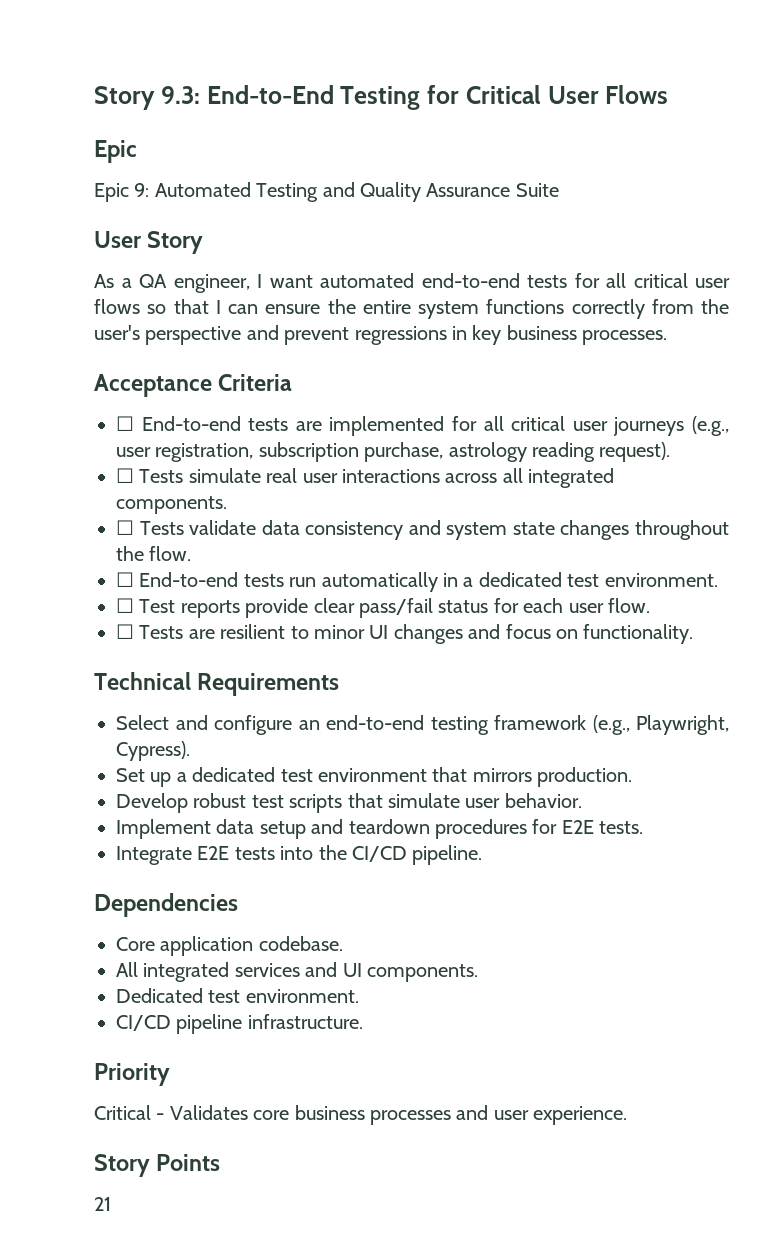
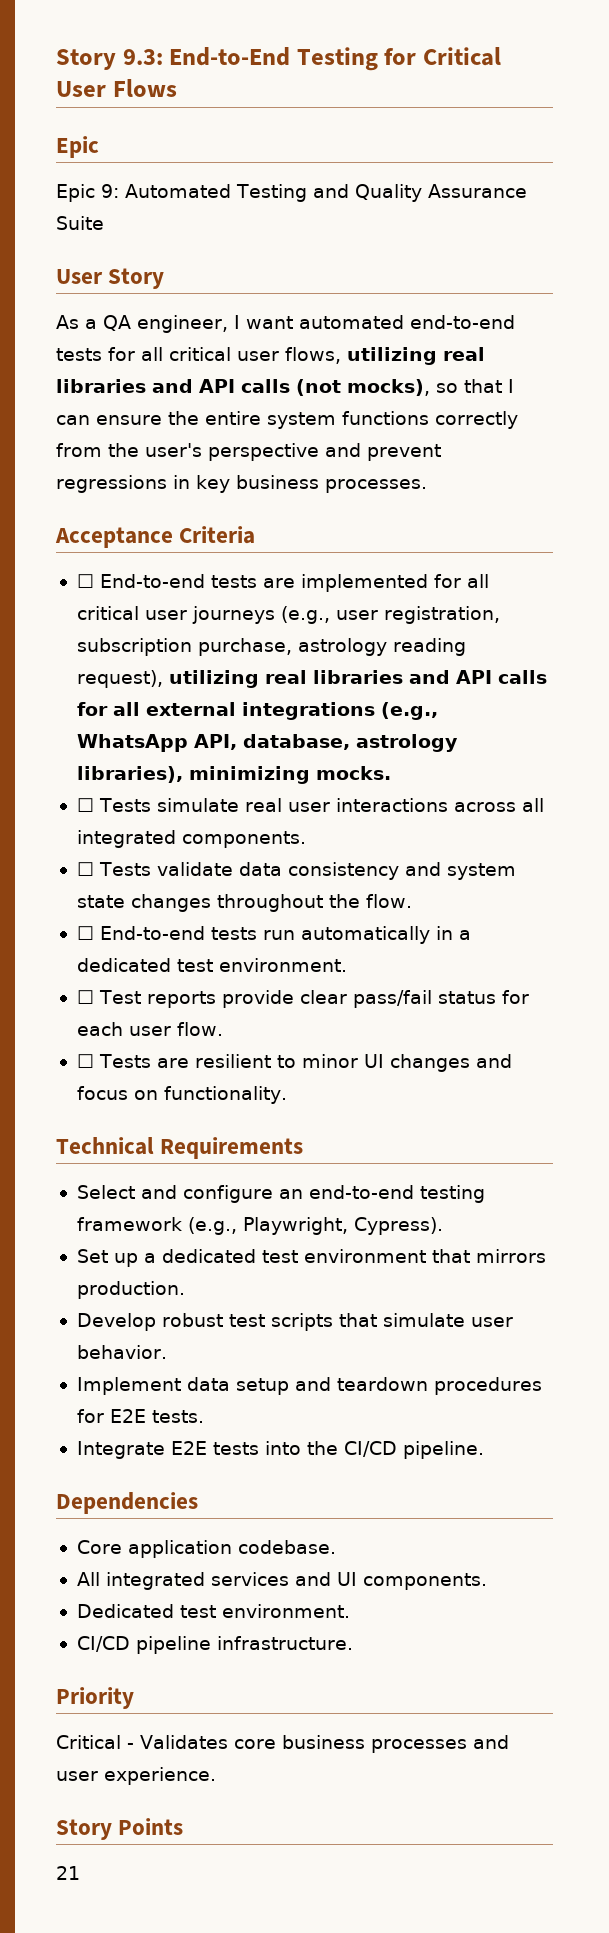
[94,299,140,314] flows -> [285,347,485,365] [56,379,430,396] flows, utilizing real libraries and API calls (not mocks),
[599,442,671,462] request). -> [76,670,547,688] [76,702,438,720] [76,734,458,752] [76,766,391,784] request), utilizing real libraries and API calls for all external integrations (e.g., WhatsApp API, database, astrology libraries), minimizing mocks.

